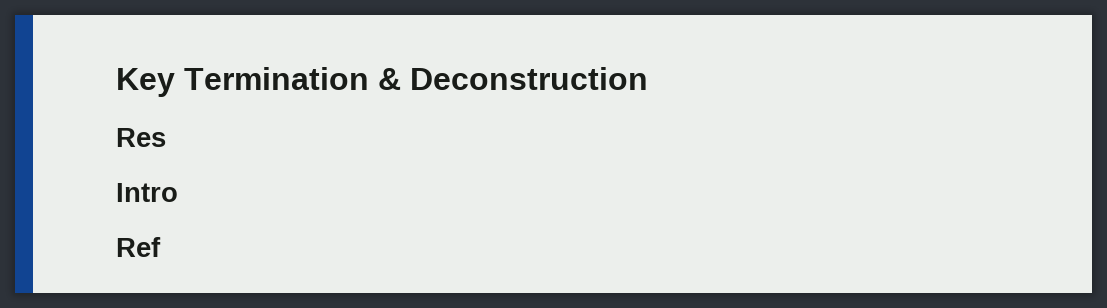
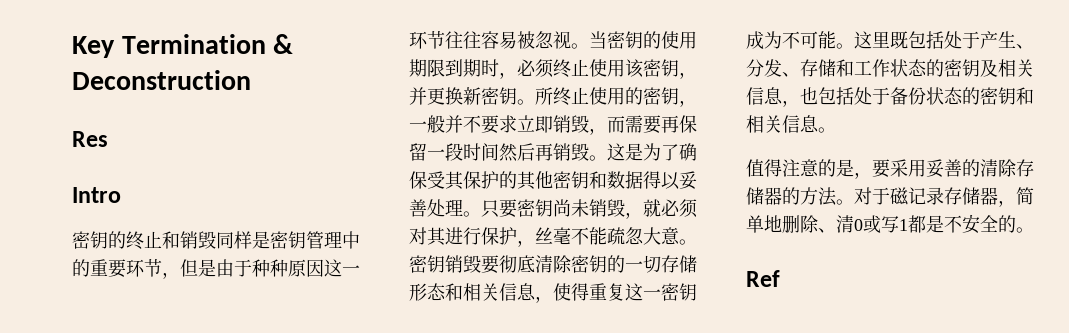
(178, 192) none -> [72,231,360,250] [72,259,360,279] [409,31,697,49] [409,59,697,79] [409,87,697,107] [409,115,697,135] [409,143,697,162] [409,171,697,190] [409,199,698,219] [409,227,697,247] [409,255,697,274] [409,283,697,303] [746,31,1034,49] [746,59,1034,77] [746,87,1034,107] [746,115,836,133] [746,159,1034,179] [746,187,1034,207] [746,214,1034,234] // 密钥的终止和销毁同样是密钥管理中的重要环节，但是由于种种原因这一环节往往容易被忽视。当密钥的使用期限到期时，必须终止使用该密钥，并更换新密钥。所终止使用的密钥，一般并不要求立即销毁，而需要再保留一段时间然后再销毁。这是为了确保受其保护的其他密钥和数据得以妥善处理。只要密钥尚未销毁，就必须对其进行保护，丝毫不能疏忽大意。密钥销毁要彻底清除密钥的一切存储形态和相关信息，使得重复这一密钥成为不可能。这里既包括处于产生、分发、存储和工作状态的密钥及相关信息，也包括处于备份状态的密钥和相关信息。 // 值得注意的是，要采用妥善的清除存储器的方法。对于磁记录存储器，简单地删除、清0或写1都是不安全的。

